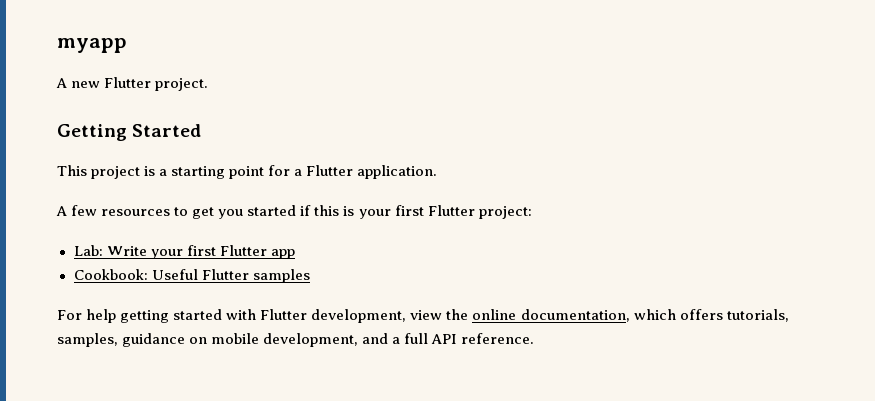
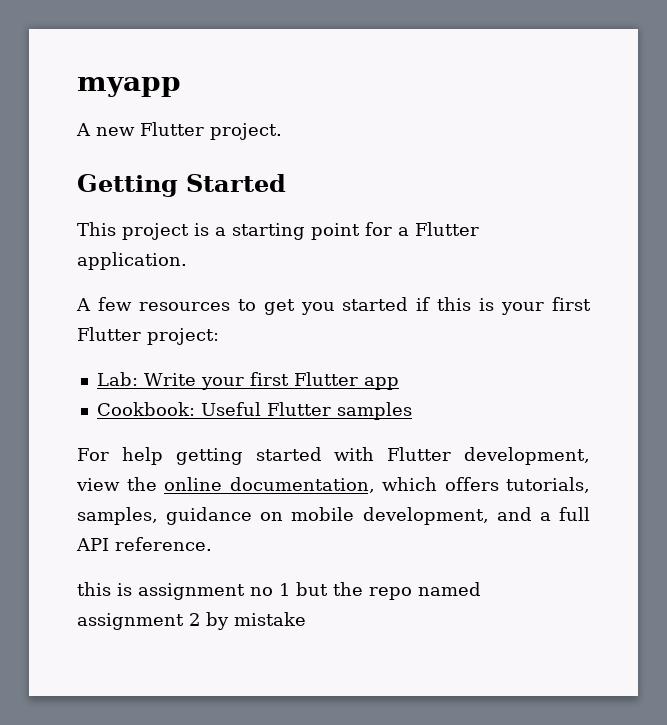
(535, 338) none -> [77,582,481,600] [77,612,306,630] // this is assignment no 1 but the repo named assignment 2 by mistake

